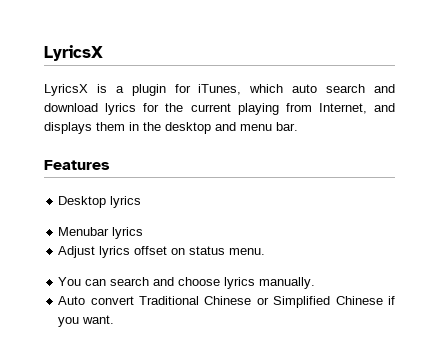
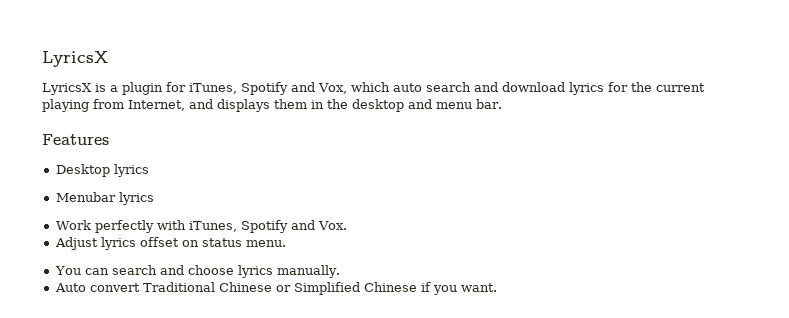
(242, 89) none -> [241,82,347,95] Spotify and Vox,
(144, 233) none -> [55,220,347,233] // Work perfectly with iTunes, Spotify and Vox.

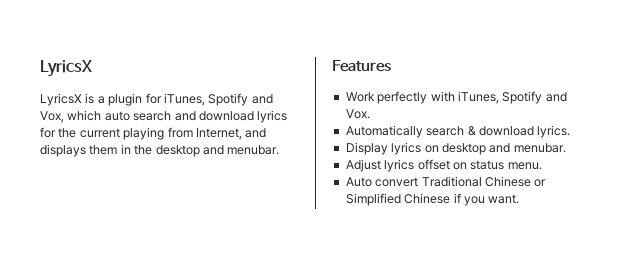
[436,99,502,109] menu bar. -> [227,145,280,155] menubar.
[55,164,149,177] [55,192,154,205] // Desktop lyrics // Menubar lyrics -> (391, 66) none
(347, 225) none -> [345,125,571,138] [345,142,566,155] // Automatically search & download lyrics. // Display lyrics on desktop and menubar.
[54,265,340,278] // You can search and choose lyrics manually. -> (542, 166) none

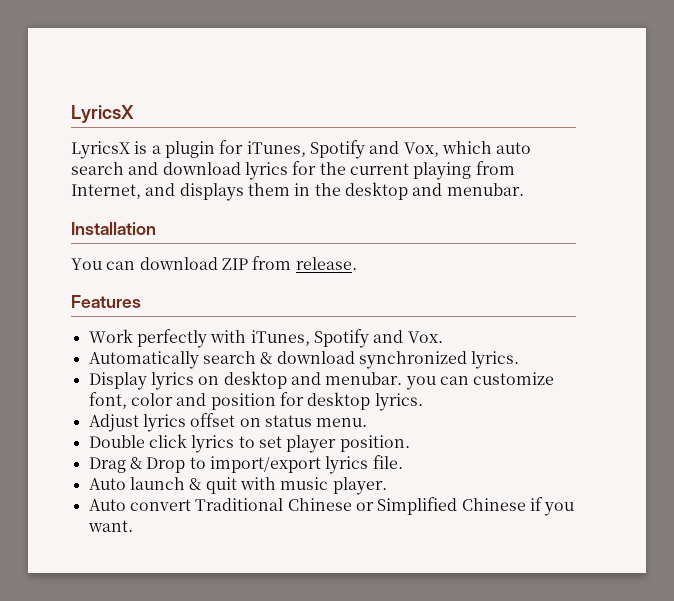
(280, 150) none -> [71,222,156,235] [71,256,357,270] // Installation // You can download ZIP from release.
(534, 131) none -> [358,351,467,369] synchronized
(566, 148) none -> [405,372,555,390] [88,392,423,411] you can customize font, color and position for desktop lyrics.
(542, 166) none -> [88,434,410,453] [88,455,403,474] [88,477,387,495] // Double click lyrics to set player position. // Drag & Drop to import/export lyrics file. // Auto launch & quit with music player.

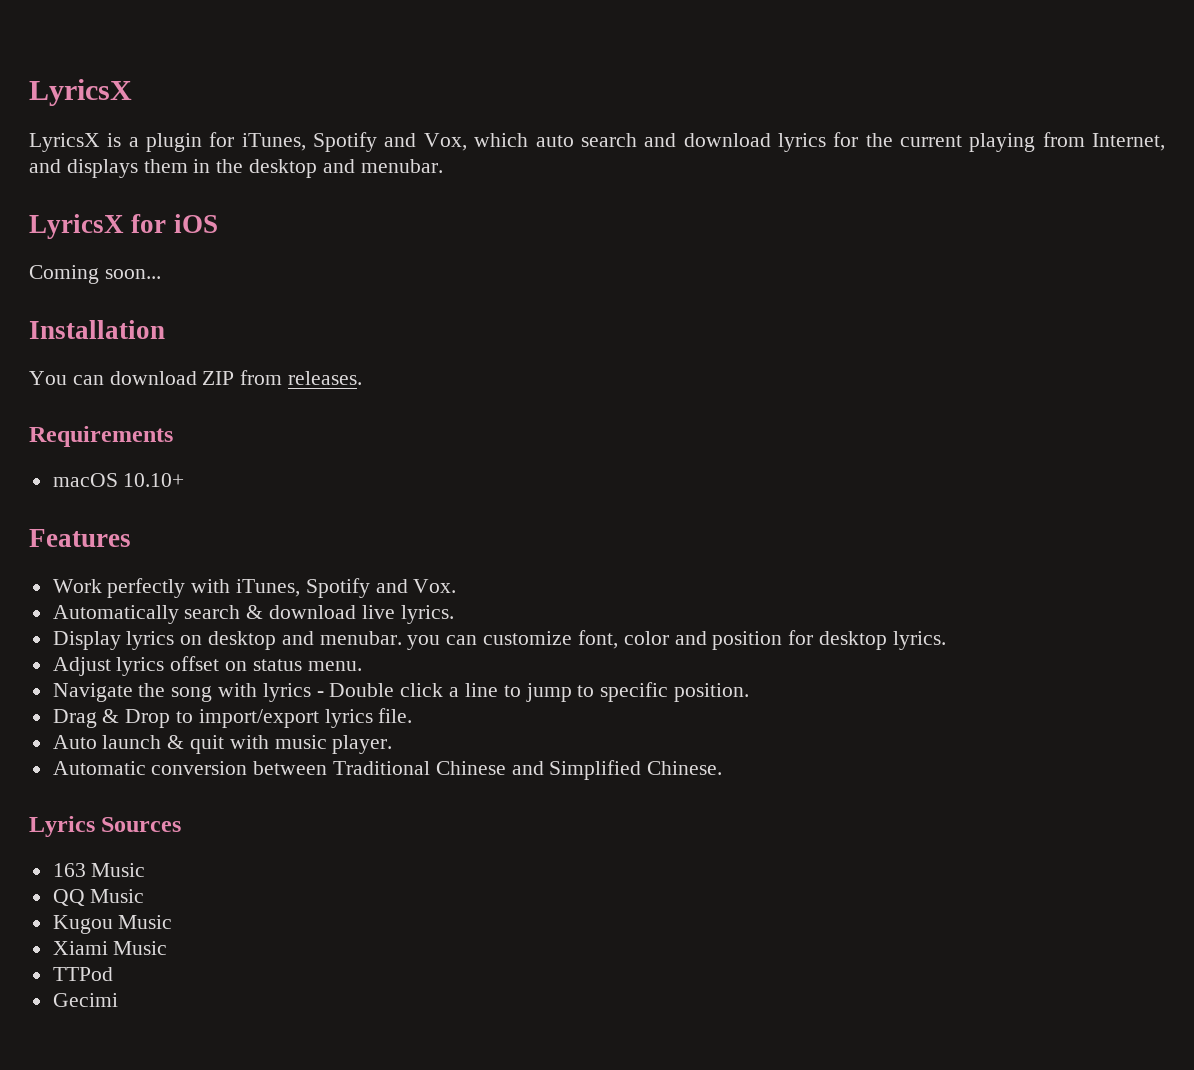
(524, 189) none -> [29,214,218,239] [29,265,161,284] // LyricsX for iOS // Coming soon...
[295,257,357,270] release. -> [288,371,363,385] [29,426,173,447] [52,473,185,487] releases. // Requirements // macOS 10.10+
[358,351,467,369] synchronized -> [361,605,395,619] live
[88,434,337,453] Double click lyrics to set player -> [52,682,669,702] Navigate the song with lyrics - Double click a line to jump to specific
[88,497,575,516] [87,520,133,532] Auto convert Traditional Chinese or Simplified Chinese if you want. -> [52,760,723,780] [29,816,182,837] [52,863,146,877] [52,889,145,906] [52,915,173,934] [52,941,168,955] [52,967,113,981] [52,993,118,1007] Automatic conversion between Traditional Chinese and Simplified Chinese. // Lyrics Sources // 163 Music // QQ Music // Kugou Music // Xiami Music // TTPod // Gecimi

